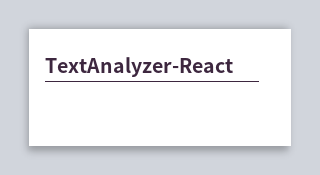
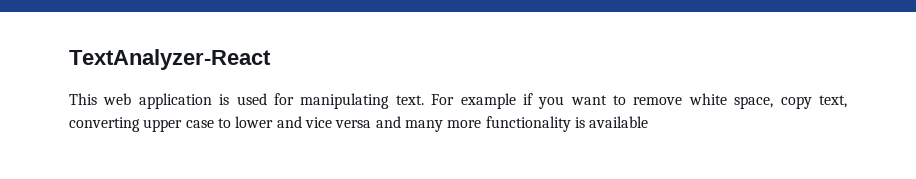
(233, 67) none -> [69,93,848,109] [69,116,649,132] // This web application is used for manipulating text. For example if you want to remove white space, copy text, converting upper case to lower and vice versa and many more functionality is available

